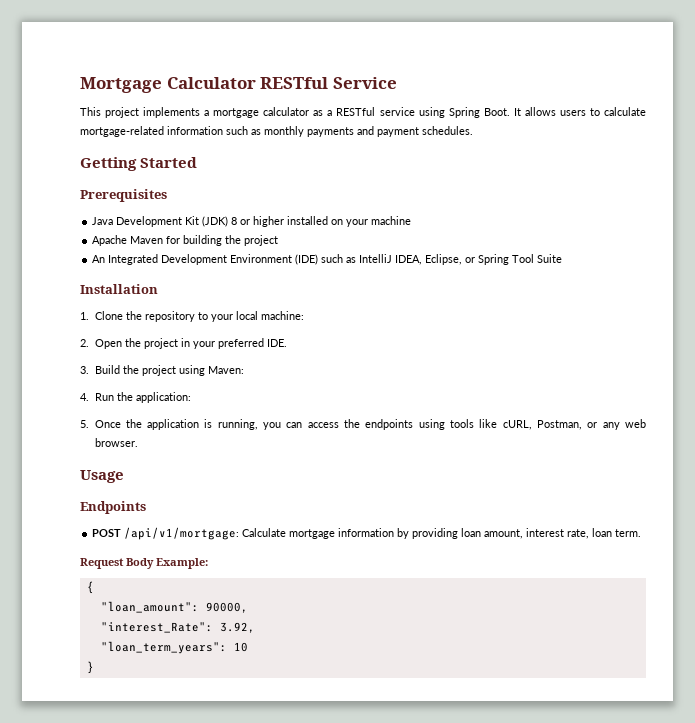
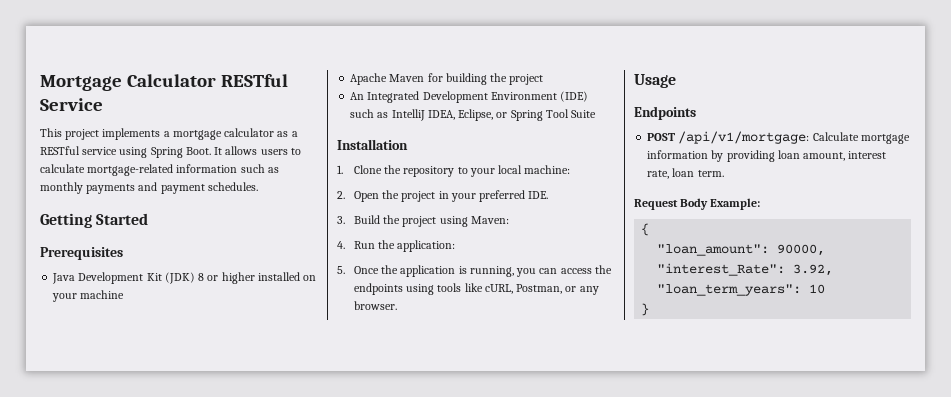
[625,419,646,428] web -> (599, 290) none

